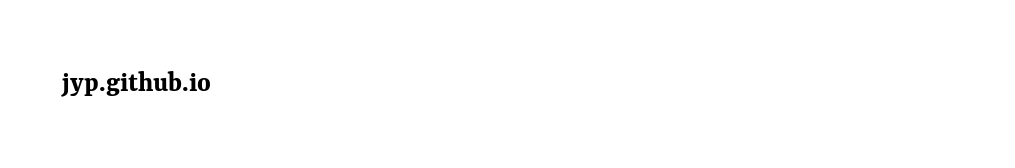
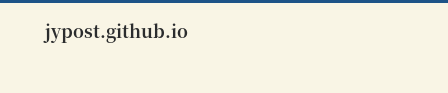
[61,71,211,97] jyp.github.io -> [43,23,188,43] jypost.github.io

